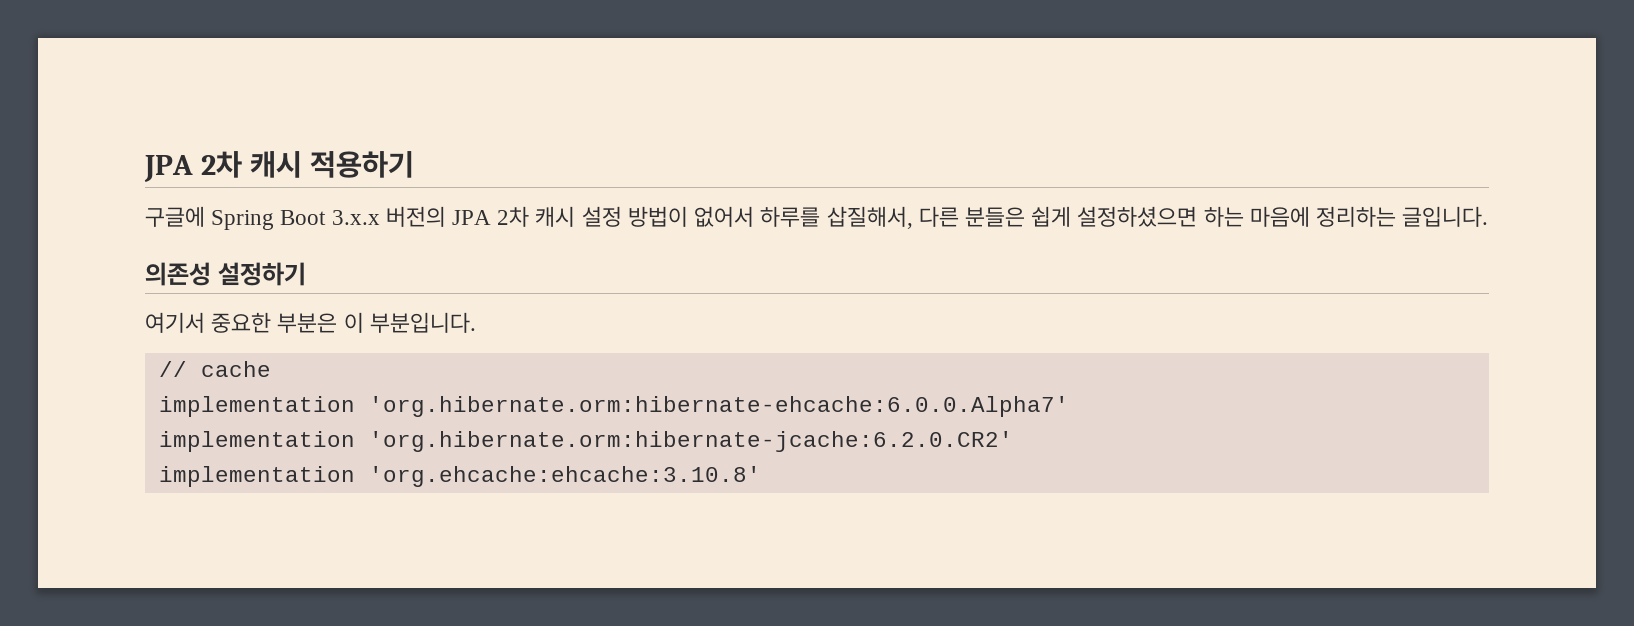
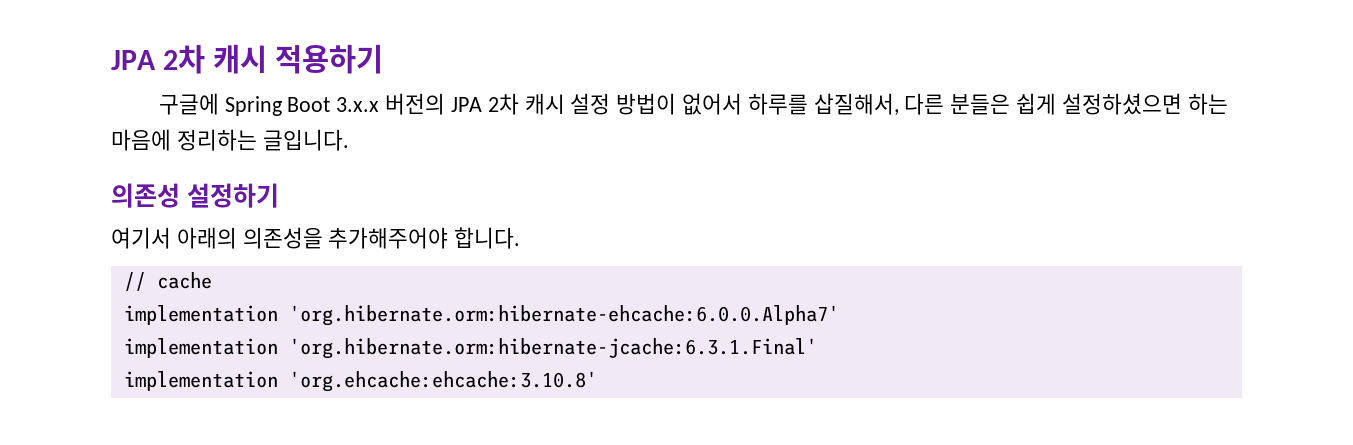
[211,312,476,333] 중요한 부분은 이 부분입니다. -> [176,227,521,249] 아래의 의존성을 추가해주어야 합니다.
[368,431,1013,452] 'org.hibernate.orm:hibernate-jcache:6.2.0.CR2' -> [288,338,817,359] 'org.hibernate.orm:hibernate-jcache:6.3.1.Final'

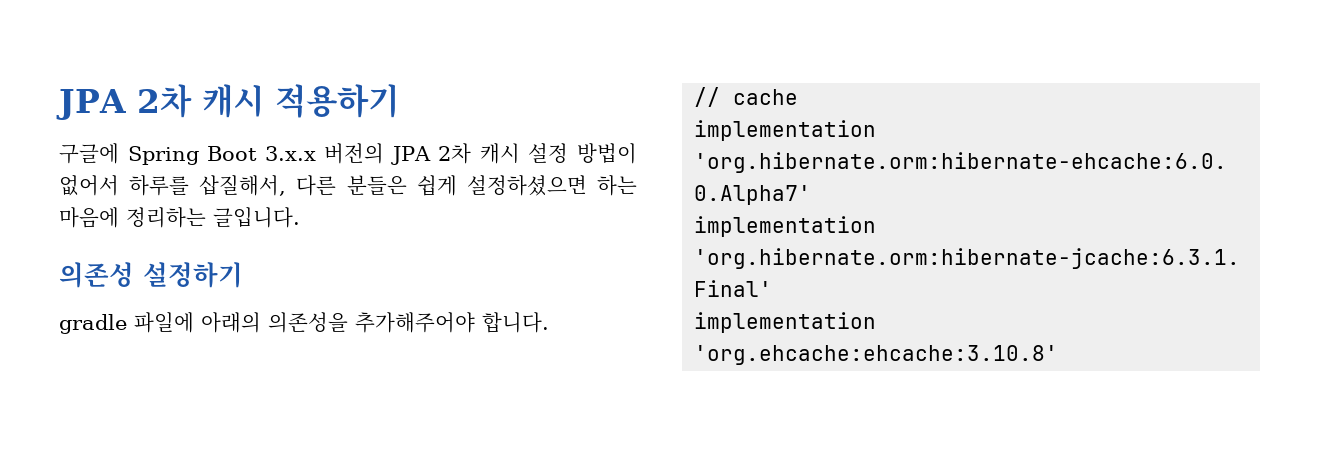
[111,227,171,249] 여기서 -> [59,312,194,334] gradle 파일에

